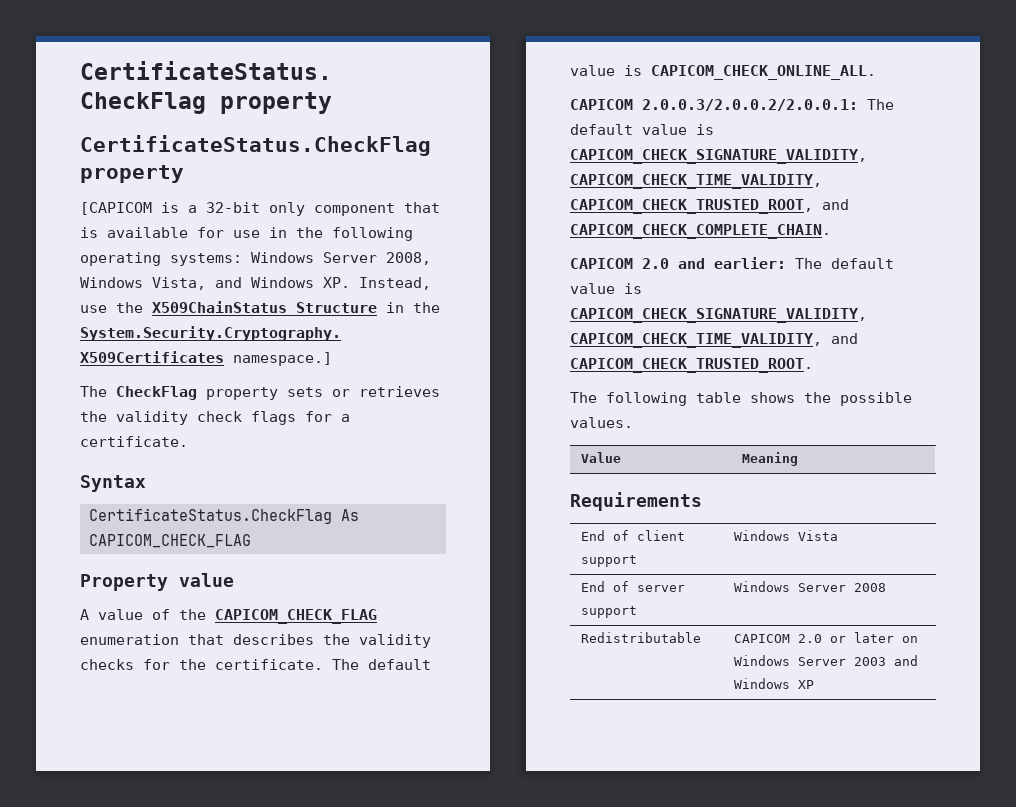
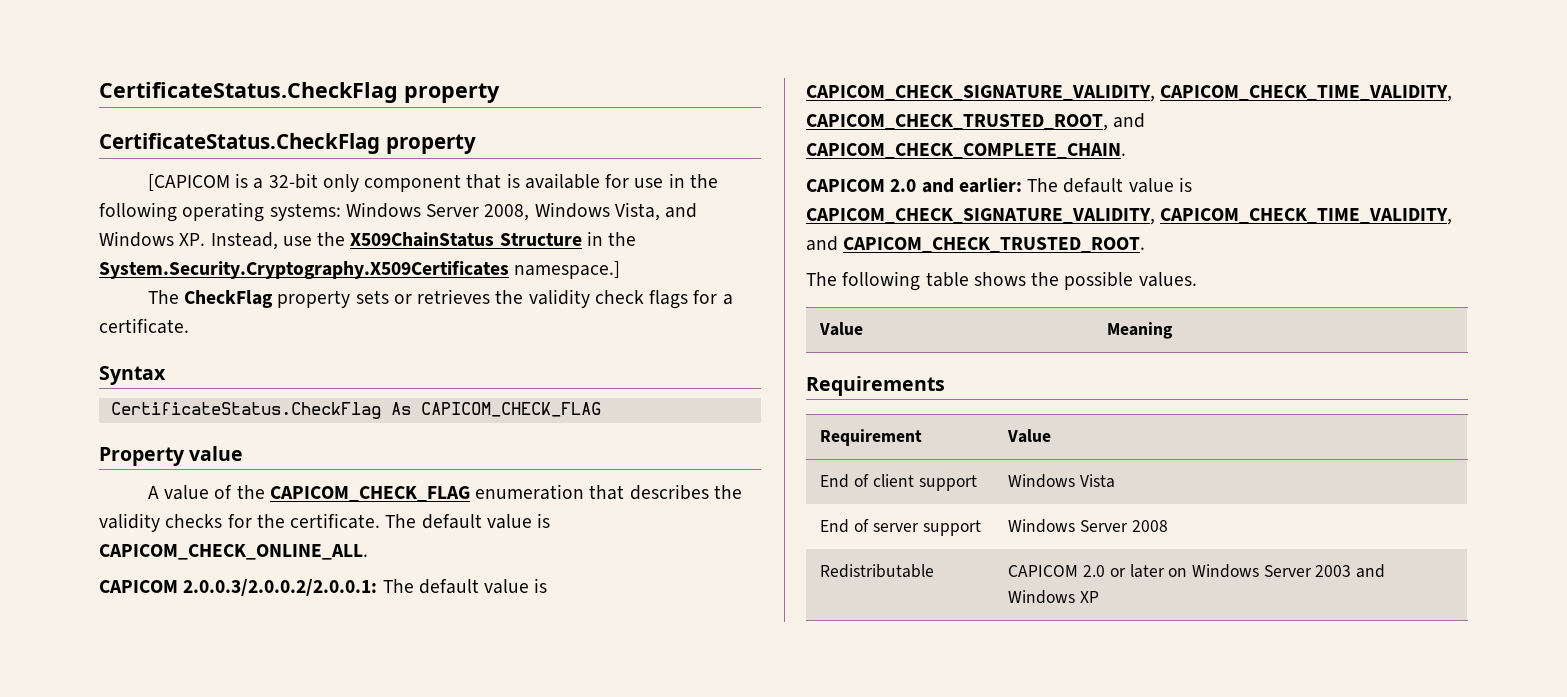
(702, 501) none -> [820,429,923,446] [1007,429,1052,443] // Requirement | Value

